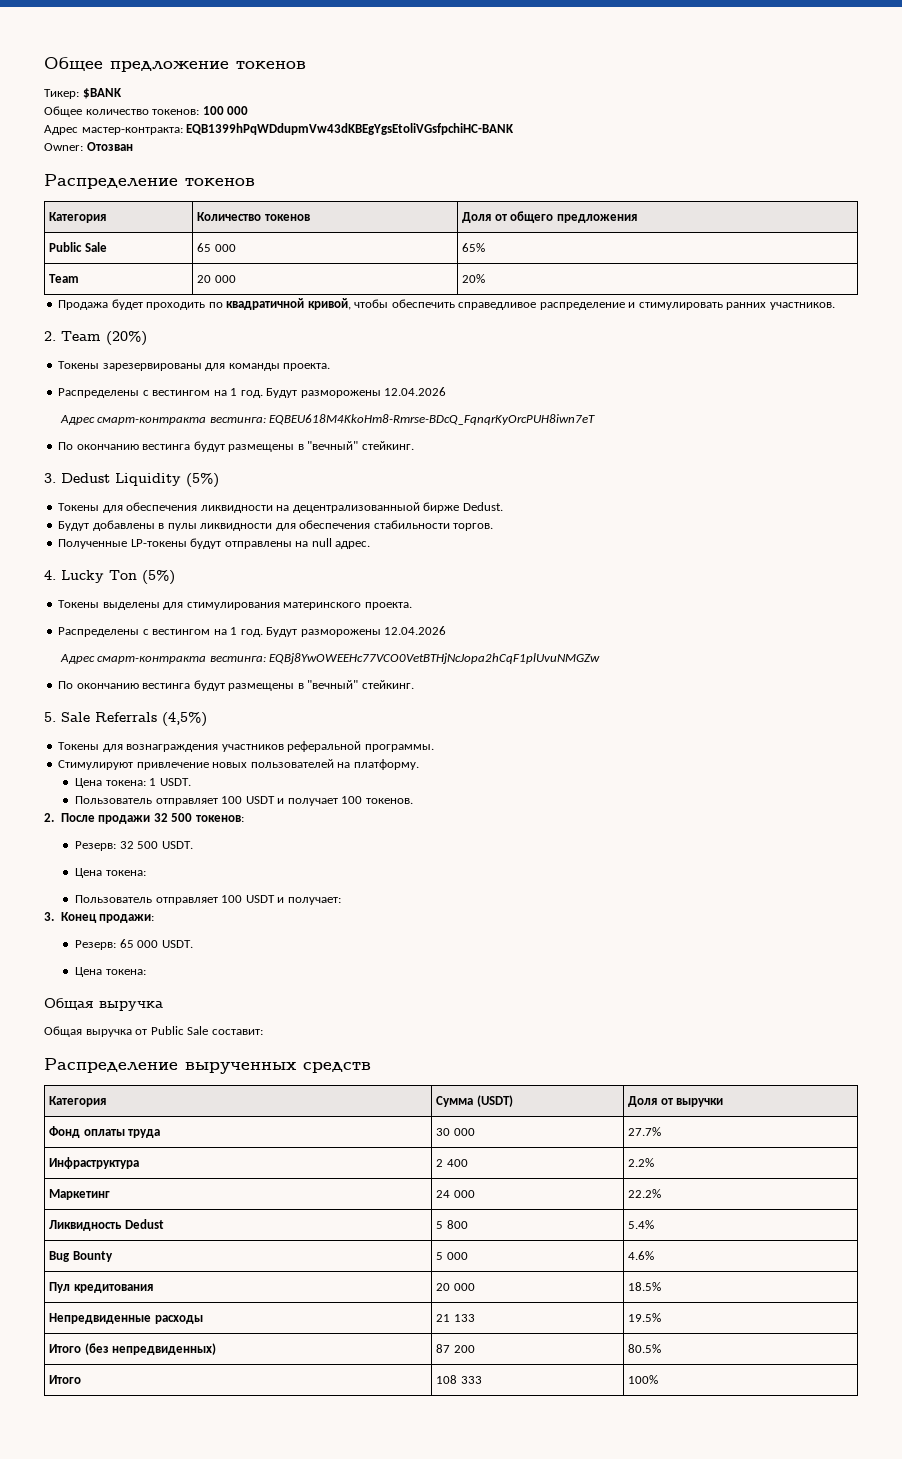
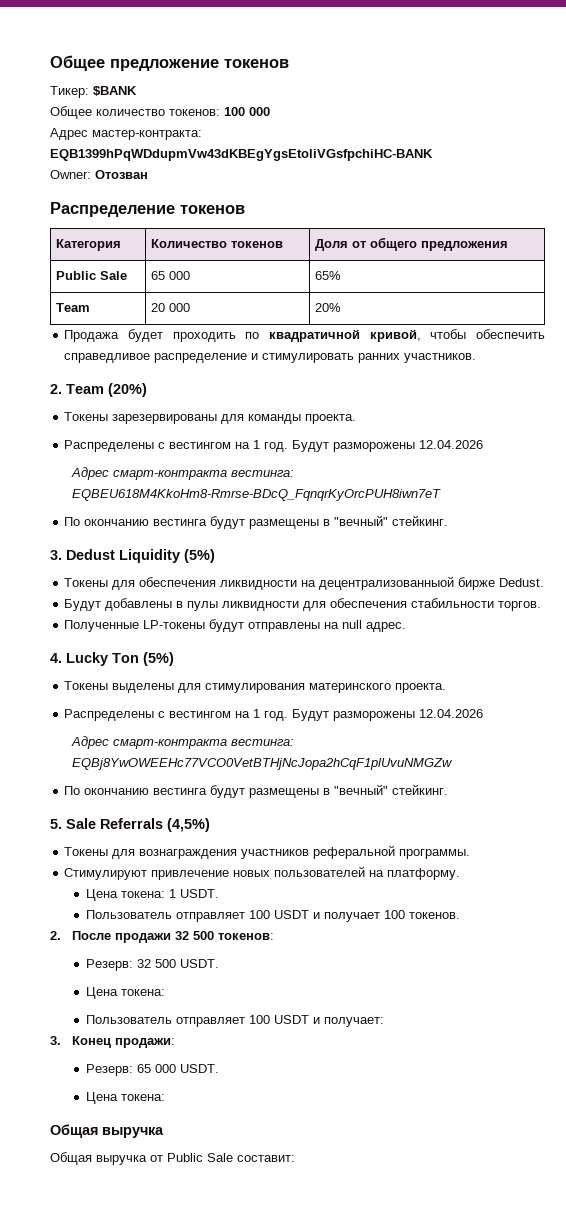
[44,1058,371,1074] [49,1096,107,1107] [436,1095,513,1107] [628,1096,724,1107] [49,1126,161,1138] [436,1128,475,1136] [628,1127,662,1136] [49,1157,140,1169] [436,1159,468,1167] [628,1158,655,1167] [49,1189,111,1200] [436,1190,475,1198] [628,1189,662,1198] [49,1219,164,1231] [436,1220,468,1229] [628,1220,655,1229] [49,1251,113,1262] [436,1252,468,1260] [628,1251,655,1260] [49,1282,153,1293] [436,1283,475,1291] [628,1282,662,1291] [49,1313,203,1324] [436,1314,475,1322] [628,1313,662,1322] [49,1343,217,1355] [436,1344,475,1353] [628,1344,662,1353] [49,1375,82,1384] [436,1375,482,1384] [628,1375,659,1384] // Распределение вырученных средств // Категория | Сумма (USDT) | Доля от выручки // Фонд оплаты труда | 30 000 | 27.7% // Инфраструктура | 2 400 | 2.2% // Маркетинг | 24 000 | 22.2% // Ликвидность Dedust | 5 800 | 5.4% // Bug Bounty | 5 000 | 4.6% // Пул кредитования | 20 000 | 18.5% // Непредвиденные расходы | 21 133 | 19.5% // Итого (без непредвиденных) | 87 200 | 80.5% // Итого | 108 333 | 100% -> (295, 1158) none

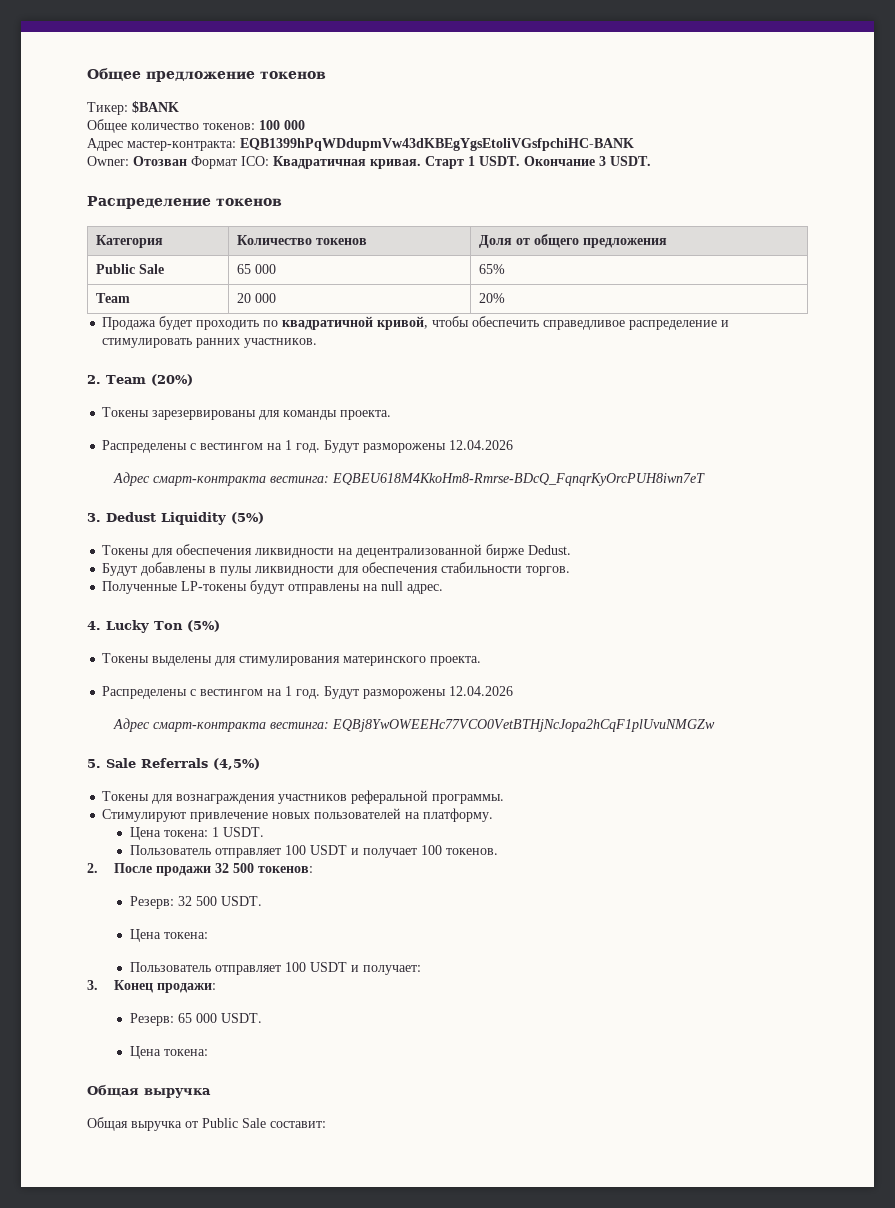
(148, 174) none -> [191,156,651,169] Формат ICO: Квадратичная кривая. Старт 1 USDT. Окончание 3 USDT.
[64,515,449,529] // По окончанию вестинга будут размещены в "вечный" стейкинг. -> (706, 479) none
[319,576,455,590] децентрализованныой -> [356,544,483,558] децентрализованной
[64,784,449,798] // По окончанию вестинга будут размещены в "вечный" стейкинг. -> (716, 725) none

